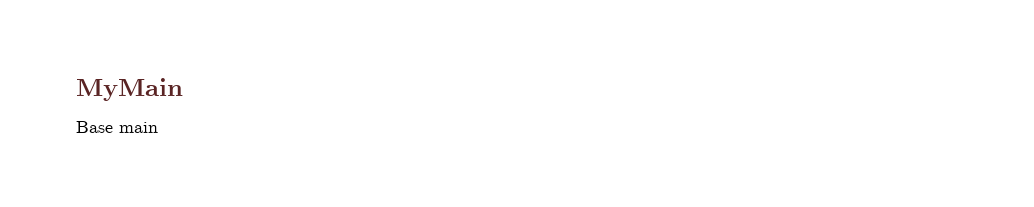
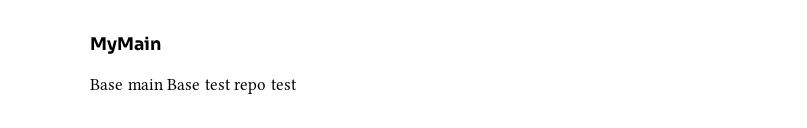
(158, 127) none -> [167,79,297,94] Base test repo test

